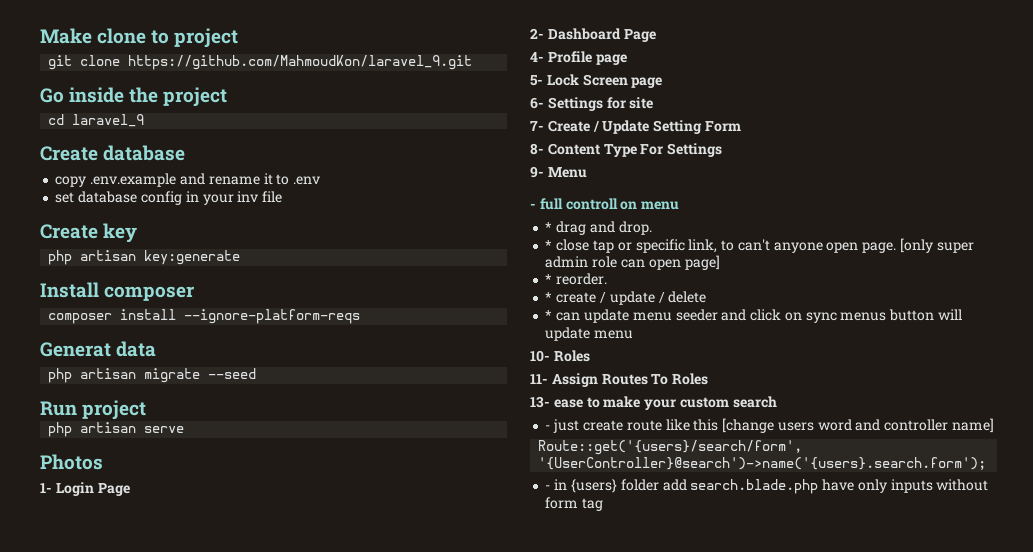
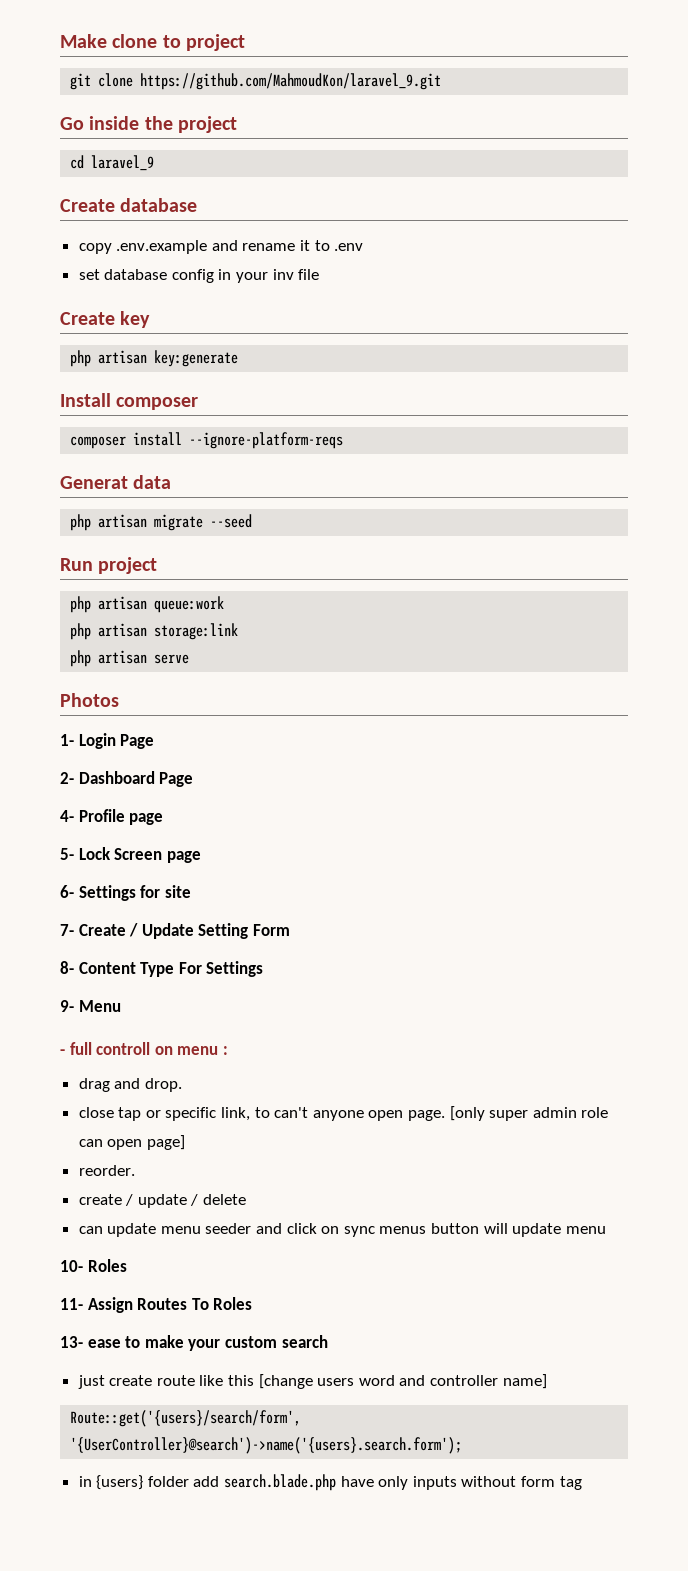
(147, 410) none -> [70,596,225,613] [70,623,239,640] // php artisan queue:work // php artisan storage:link
[545,222,553,232] // * -> [222,1046,228,1055] : //
[545,240,553,250] * -> (182, 1085) none
[545,274,553,284] * -> (185, 1142) none
[545,292,553,302] * -> (135, 1170) none
[545,310,553,320] * -> (247, 1199) none
[545,425,551,430] - -> (328, 1341) none
[545,485,551,490] - -> (463, 1445) none

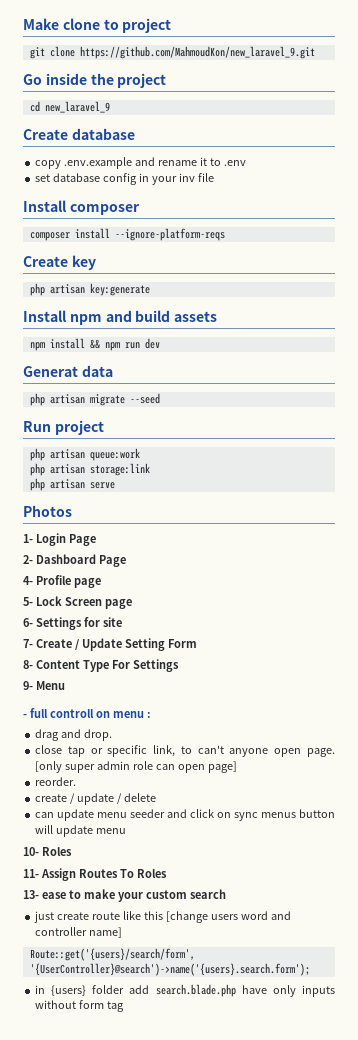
[140,73,442,90] https://github.com/MahmoudKon/laravel_9.git -> [79,46,315,59] https://github.com/MahmoudKon/new_laravel_9.git
[91,155,155,171] laravel_9 -> [44,101,110,113] new_laravel_9
(320, 274) none -> [23,200,140,215] [29,228,225,241] // Install composer // composer install --ignore-platform-reqs
[116,397,199,410] [70,432,344,449] composer // composer install --ignore-platform-reqs -> [69,310,218,325] [29,338,160,351] npm and build assets // npm install && npm run dev

